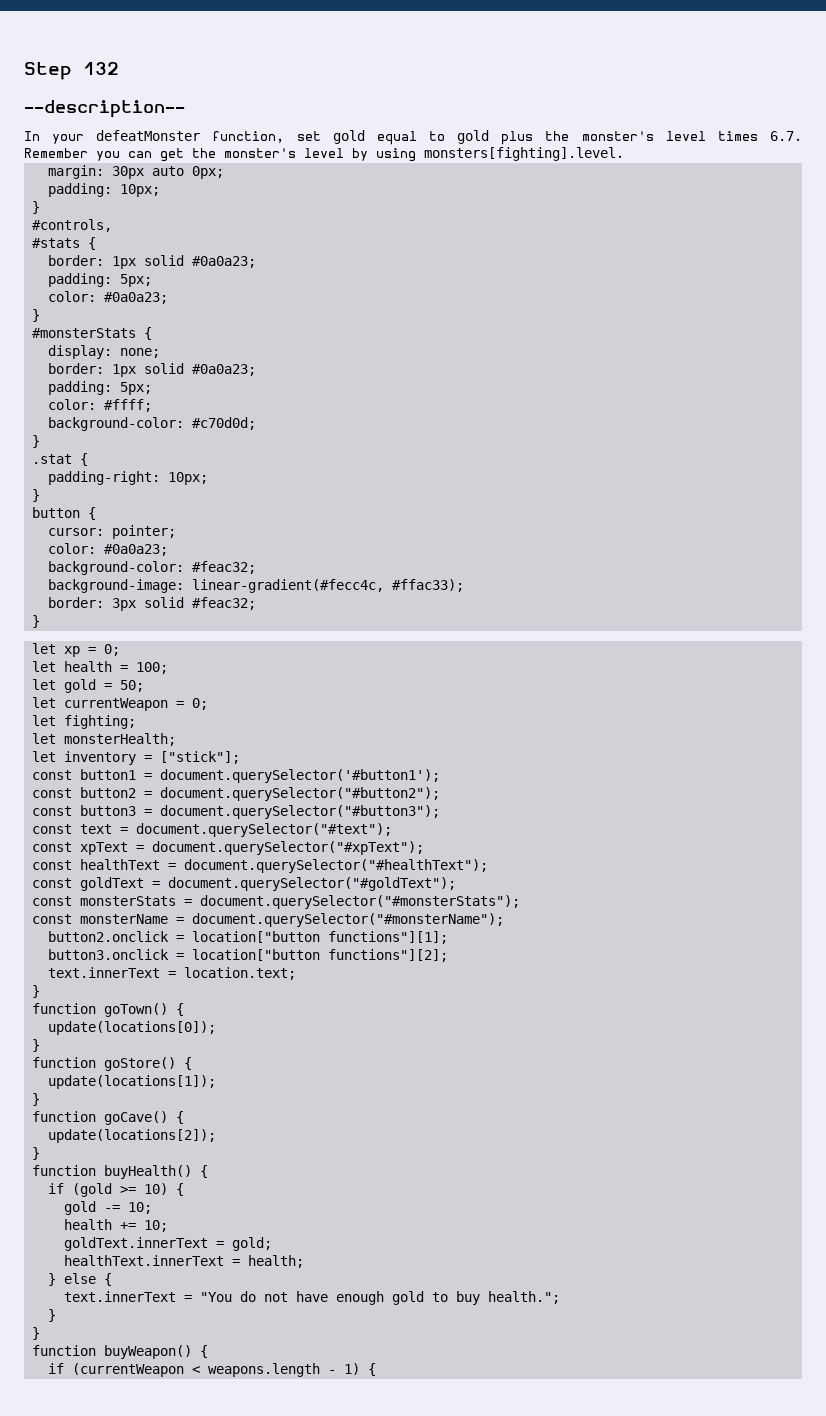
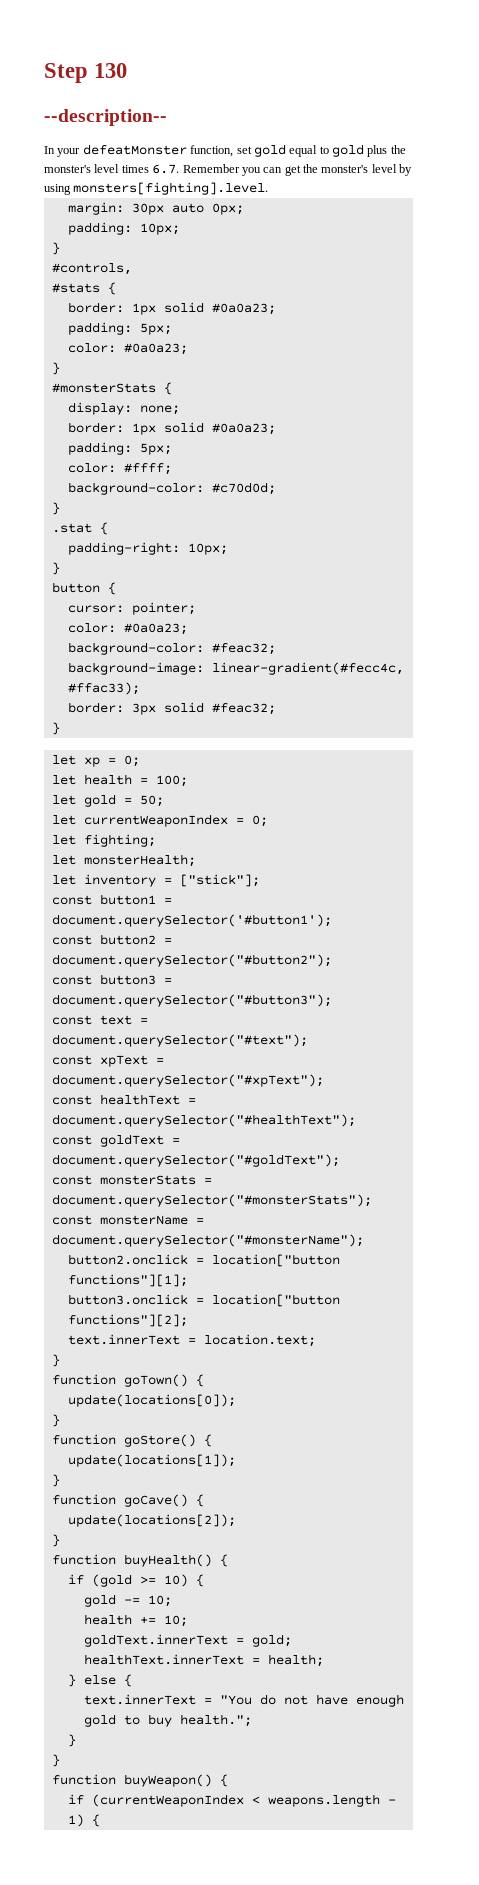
[83,62,119,75] 132 -> [94,63,128,78] 130
[63,698,168,711] currentWeapon -> [83,814,228,827] currentWeaponIndex
[71,1363,184,1377] (currentWeapon -> [91,1794,244,1807] (currentWeaponIndex

